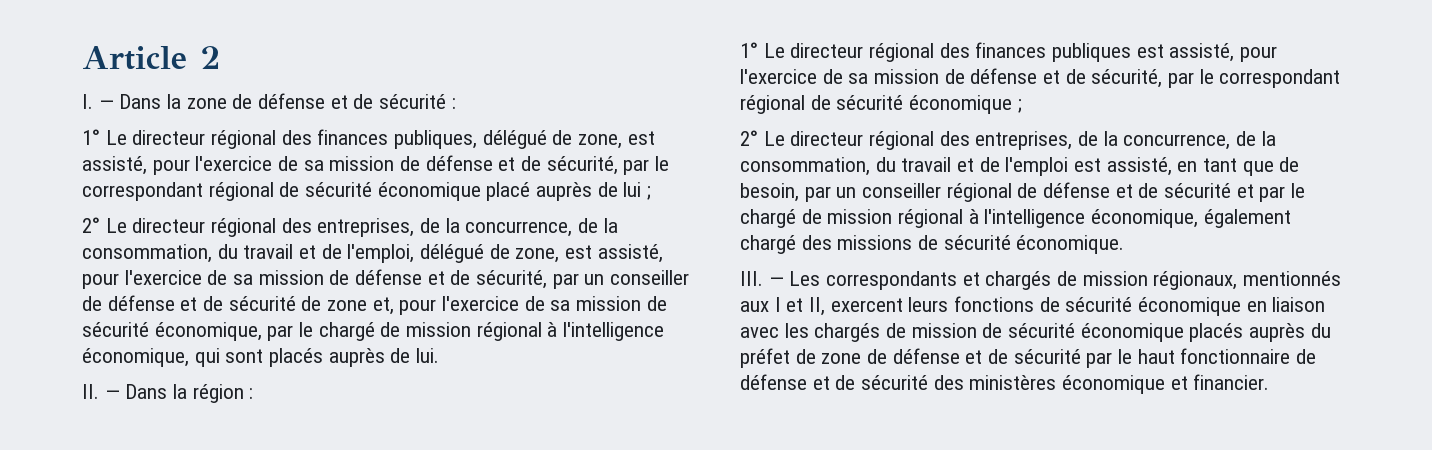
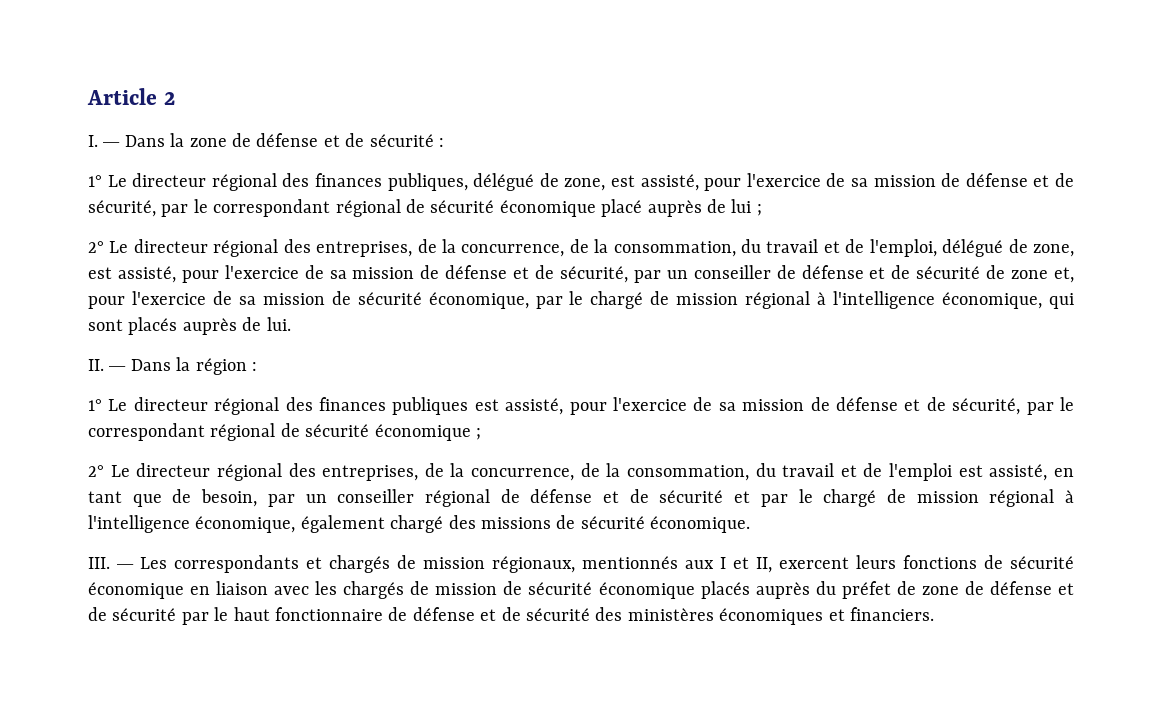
[1062,374,1270,394] économique et financier. -> [719,607,934,625] économiques et financiers.

